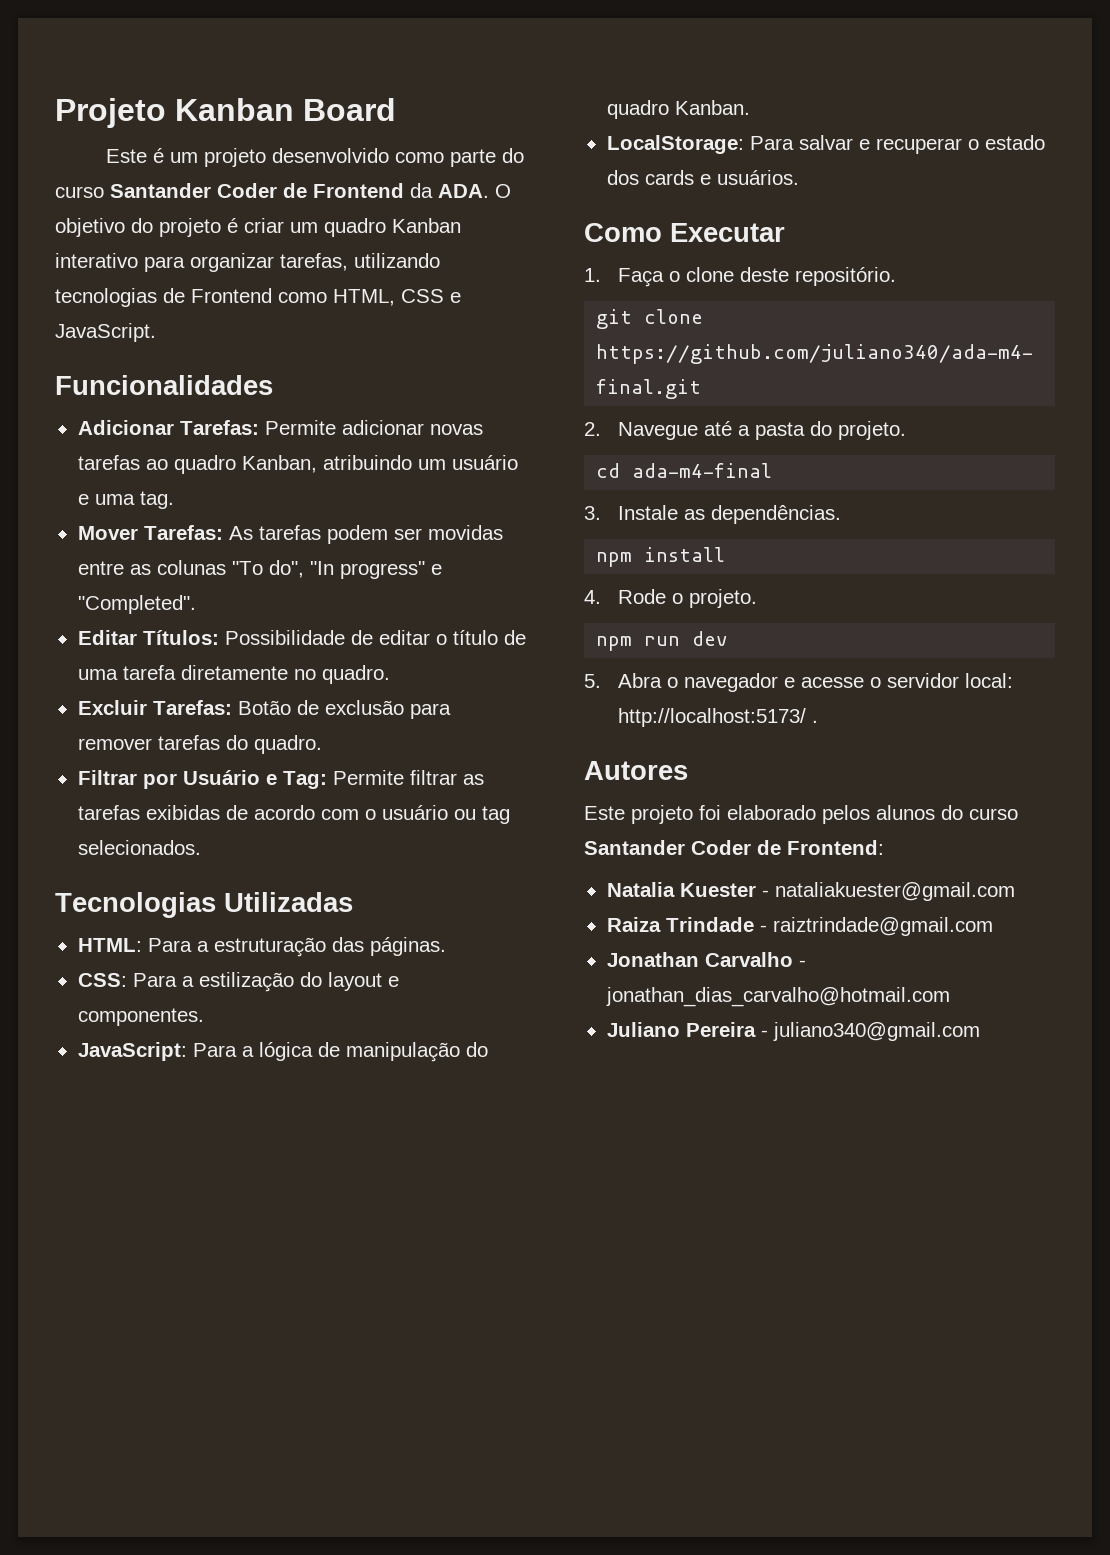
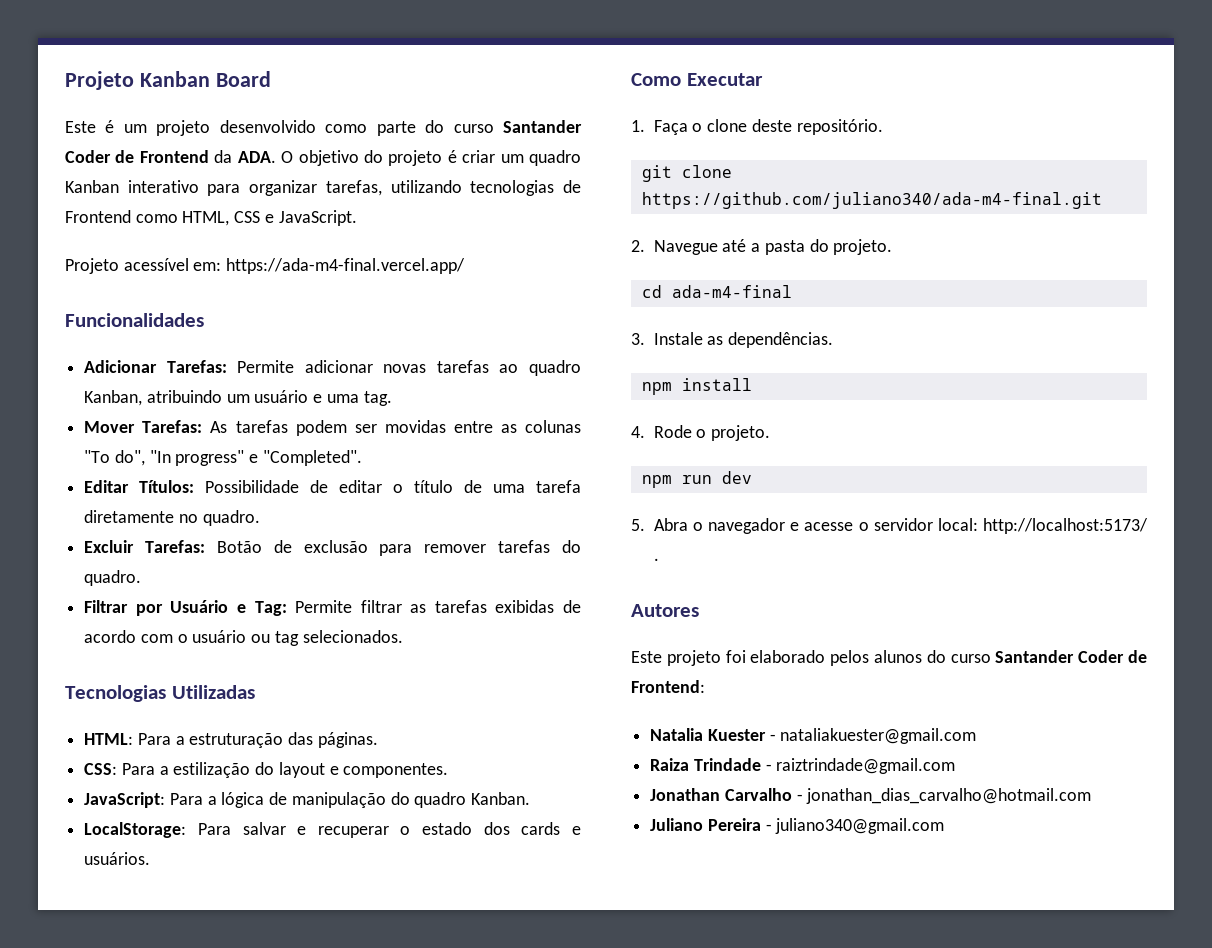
(156, 332) none -> [65,258,466,274] // Projeto acessível em: https://ada-m4-final.vercel.app/

